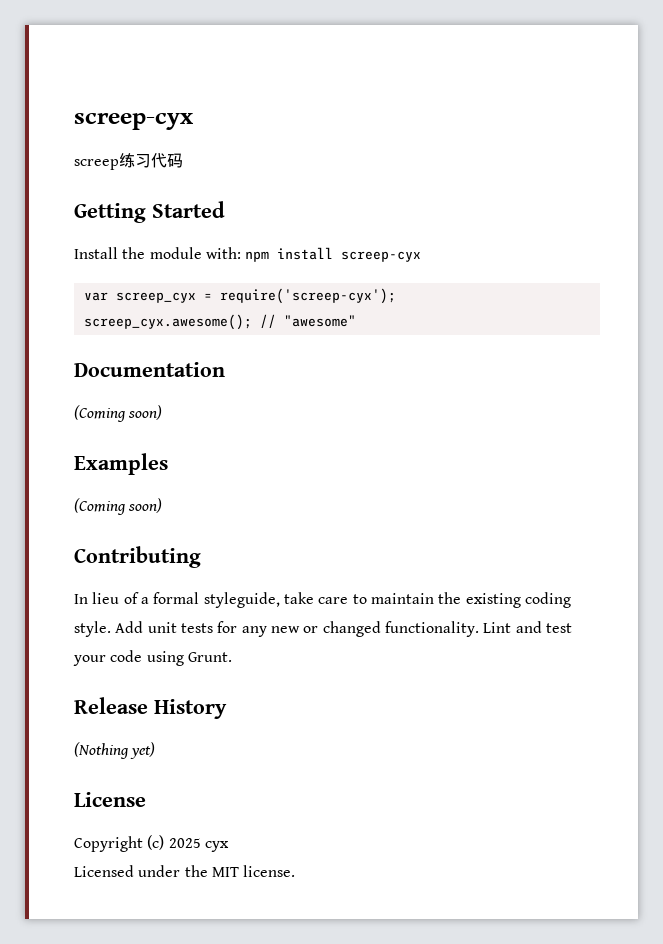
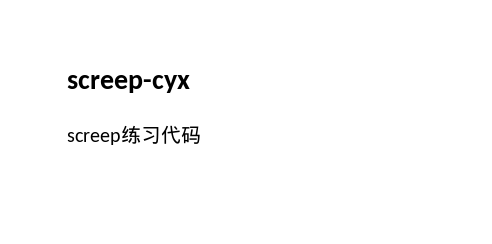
[74,201,225,223] [74,247,422,262] [83,288,396,304] [83,314,356,330] [74,362,225,377] [74,405,163,422] [74,453,168,475] [74,498,163,515] [74,546,201,568] [74,592,571,608] [74,621,572,637] [73,650,232,666] [74,697,227,719] [74,742,156,759] [74,792,146,807] [74,835,229,852] [74,865,296,877] // Getting Started // Install the module with: npm install screep-cyx // var screep_cyx = require('screep-cyx'); // screep_cyx.awesome(); // "awesome" // Documentation // (Coming soon) // Examples // (Coming soon) // Contributing // In lieu of a formal styleguide, take care to maintain the existing coding style. Add unit tests for any new or changed functionality. Lint and test your code using Grunt. // Release History // (Nothing yet) // License // Copyright (c) 2025 cyx // Licensed under the MIT license. -> (201, 135) none

